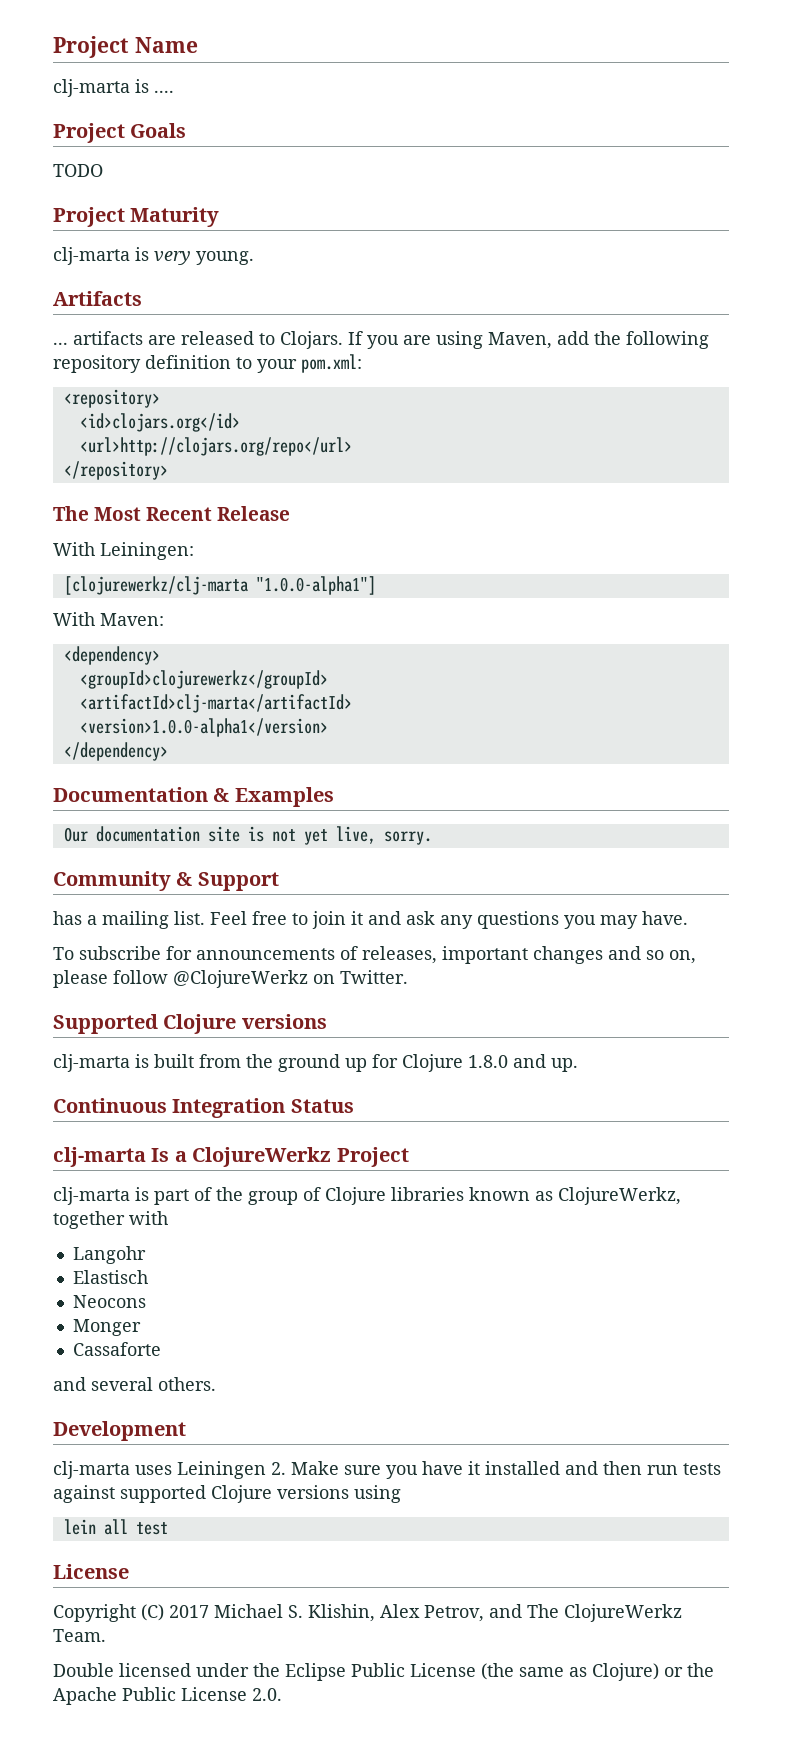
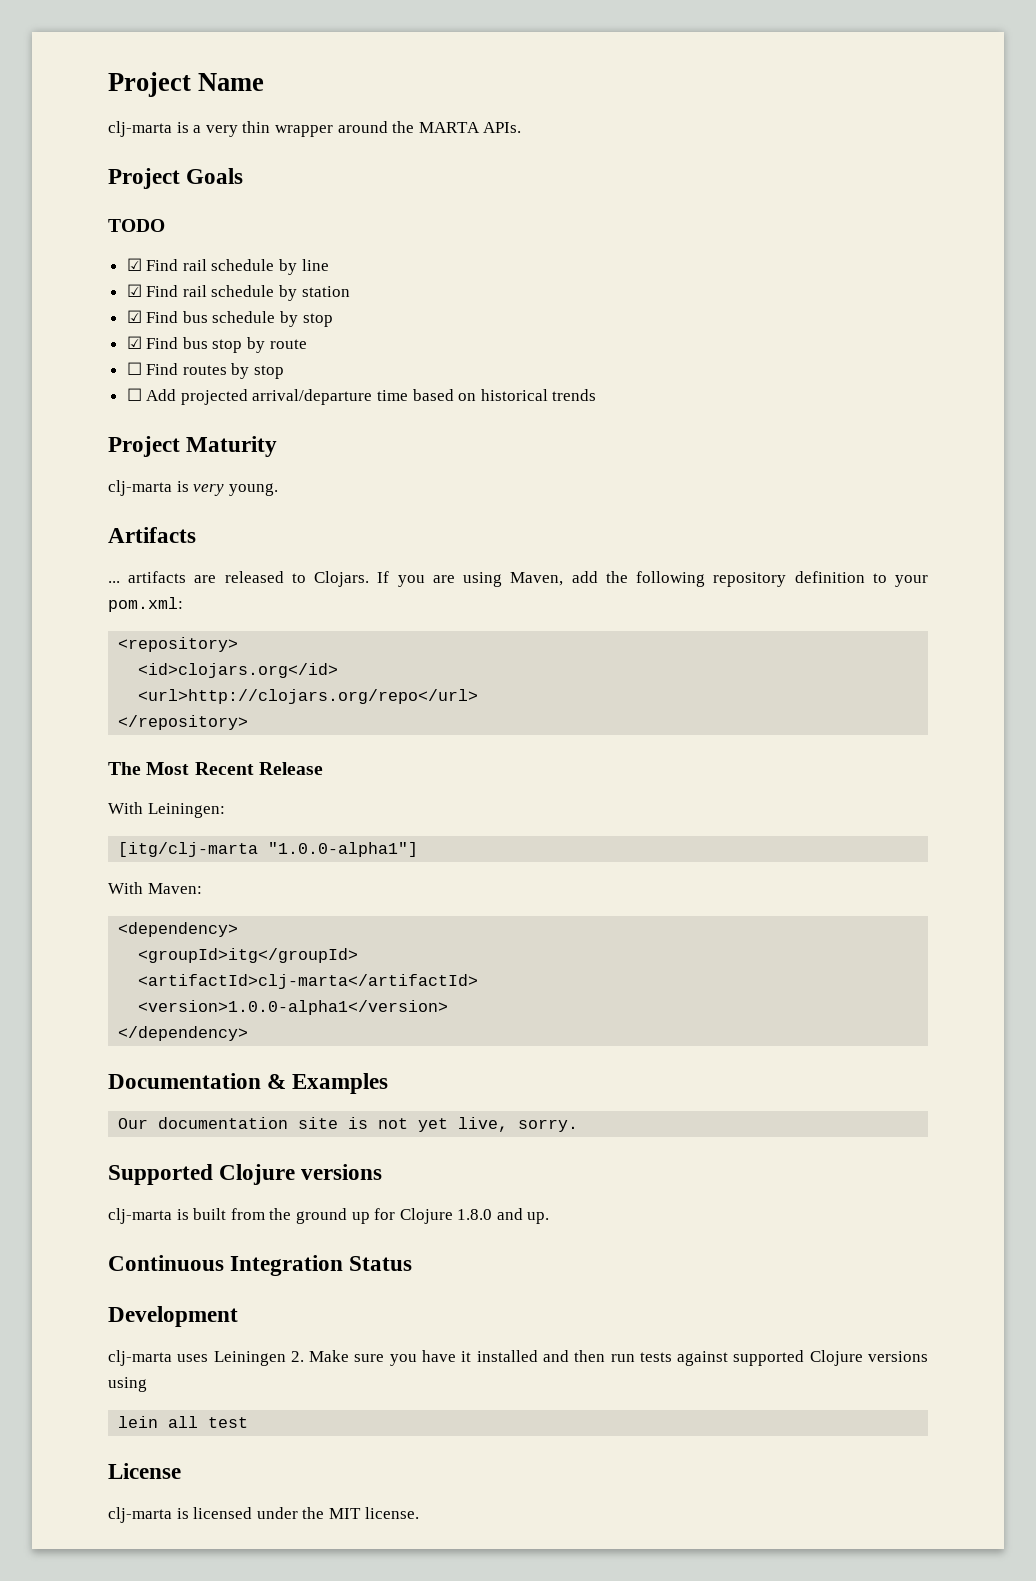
[154,90,174,93] [53,123,187,143] [53,164,103,177] .... // Project Goals // TODO -> [193,121,522,137] [108,168,244,189] [108,219,165,232] [126,258,329,275] [126,284,350,301] [126,310,333,327] [126,336,307,353] [126,362,285,379] [126,388,597,405] a very thin wrapper around the MARTA APIs. // Project Goals // TODO // ☑ Find rail schedule by line // ☑ Find rail schedule by station // ☑ Find bus schedule by stop // ☑ Find bus stop by route // ☐ Find routes by stop // ☐ Add projected arrival/departure time based on historical trends
[63,576,248,595] [clojurewerkz/clj-marta -> [118,842,259,857] [itg/clj-marta
[79,670,328,689] <groupId>clojurewerkz</groupId> -> [138,948,359,963] <groupId>itg</groupId>
[53,871,279,891] [53,911,688,929] [53,946,696,964] [53,970,408,988] // Community & Support // has a mailing list. Feel free to join it and ask any questions you may have. // To subscribe for announcements of releases, important changes and so on, please follow @ClojureWerkz on Twitter. -> (579, 1125) none
[53,1147,409,1167] [53,1187,681,1205] [53,1211,168,1229] [72,1246,146,1264] [72,1270,148,1284] [72,1295,146,1308] [72,1319,141,1336] [72,1342,161,1356] [53,1377,216,1391] // clj-marta Is a ClojureWerkz Project // clj-marta is part of the group of Clojure libraries known as ClojureWerkz, together with // Langohr // Elastisch // Neocons // Monger // Cassaforte // and several others. -> (413, 1263) none
[53,1604,682,1622] [53,1629,106,1642] [53,1663,714,1681] [53,1687,282,1705] Copyright (C) 2017 Michael S. Klishin, Alex Petrov, and The ClojureWerkz Team. // Double licensed under the Eclipse Public License (the same as Clojure) or the Apache Public License 2.0. -> [108,1507,419,1523] clj-marta is licensed under the MIT license.

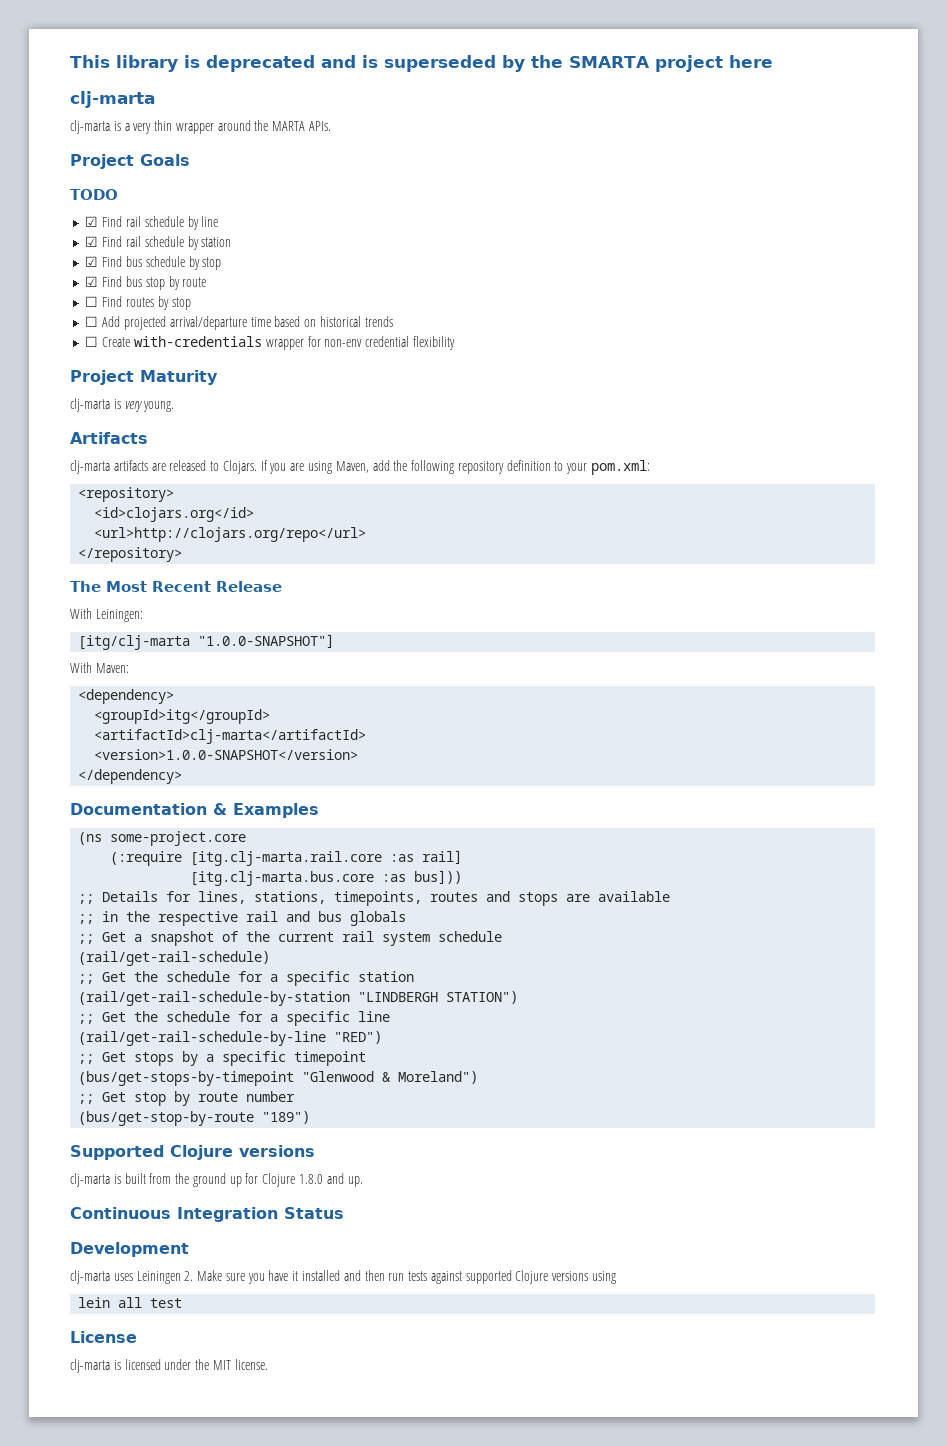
[108,72,265,97] Project Name -> [70,55,773,72] [70,91,155,108] This library is deprecated and is superseded by the SMARTA project here // clj-marta
(597, 395) none -> [85,336,455,350] // ☐ Create with-credentials wrapper for non-env credential flexibility
[108,581,120,583] ... -> [70,460,110,474] clj-marta
[268,842,419,857] "1.0.0-alpha1"] -> [198,634,335,648] "1.0.0-SNAPSHOT"]
[138,1000,449,1015] <version>1.0.0-alpha1</version> -> [94,749,359,760] <version>1.0.0-SNAPSHOT</version>
[118,1117,579,1132] Our documentation site is not yet live, sorry. -> [78,831,247,846] [110,850,463,866] [190,870,463,886] [78,891,671,906] [78,911,407,926] [78,931,503,946] [78,951,271,966] [78,971,415,986] [78,991,519,1006] [78,1011,391,1026] [78,1031,383,1046] [78,1051,367,1066] [78,1071,479,1086] [78,1091,296,1106] [78,1111,311,1126] (ns some-project.core // (:require [itg.clj-marta.rail.core :as rail] // [itg.clj-marta.bus.core :as bus])) // ;; Details for lines, stations, timepoints, routes and stops are available // ;; in the respective rail and bus globals // ;; Get a snapshot of the current rail system schedule // (rail/get-rail-schedule) // ;; Get the schedule for a specific station // (rail/get-rail-schedule-by-station "LINDBERGH STATION") // ;; Get the schedule for a specific line // (rail/get-rail-schedule-by-line "RED") // ;; Get stops by a specific timepoint // (bus/get-stops-by-timepoint "Glenwood & Moreland") // ;; Get stop by route number // (bus/get-stop-by-route "189")

